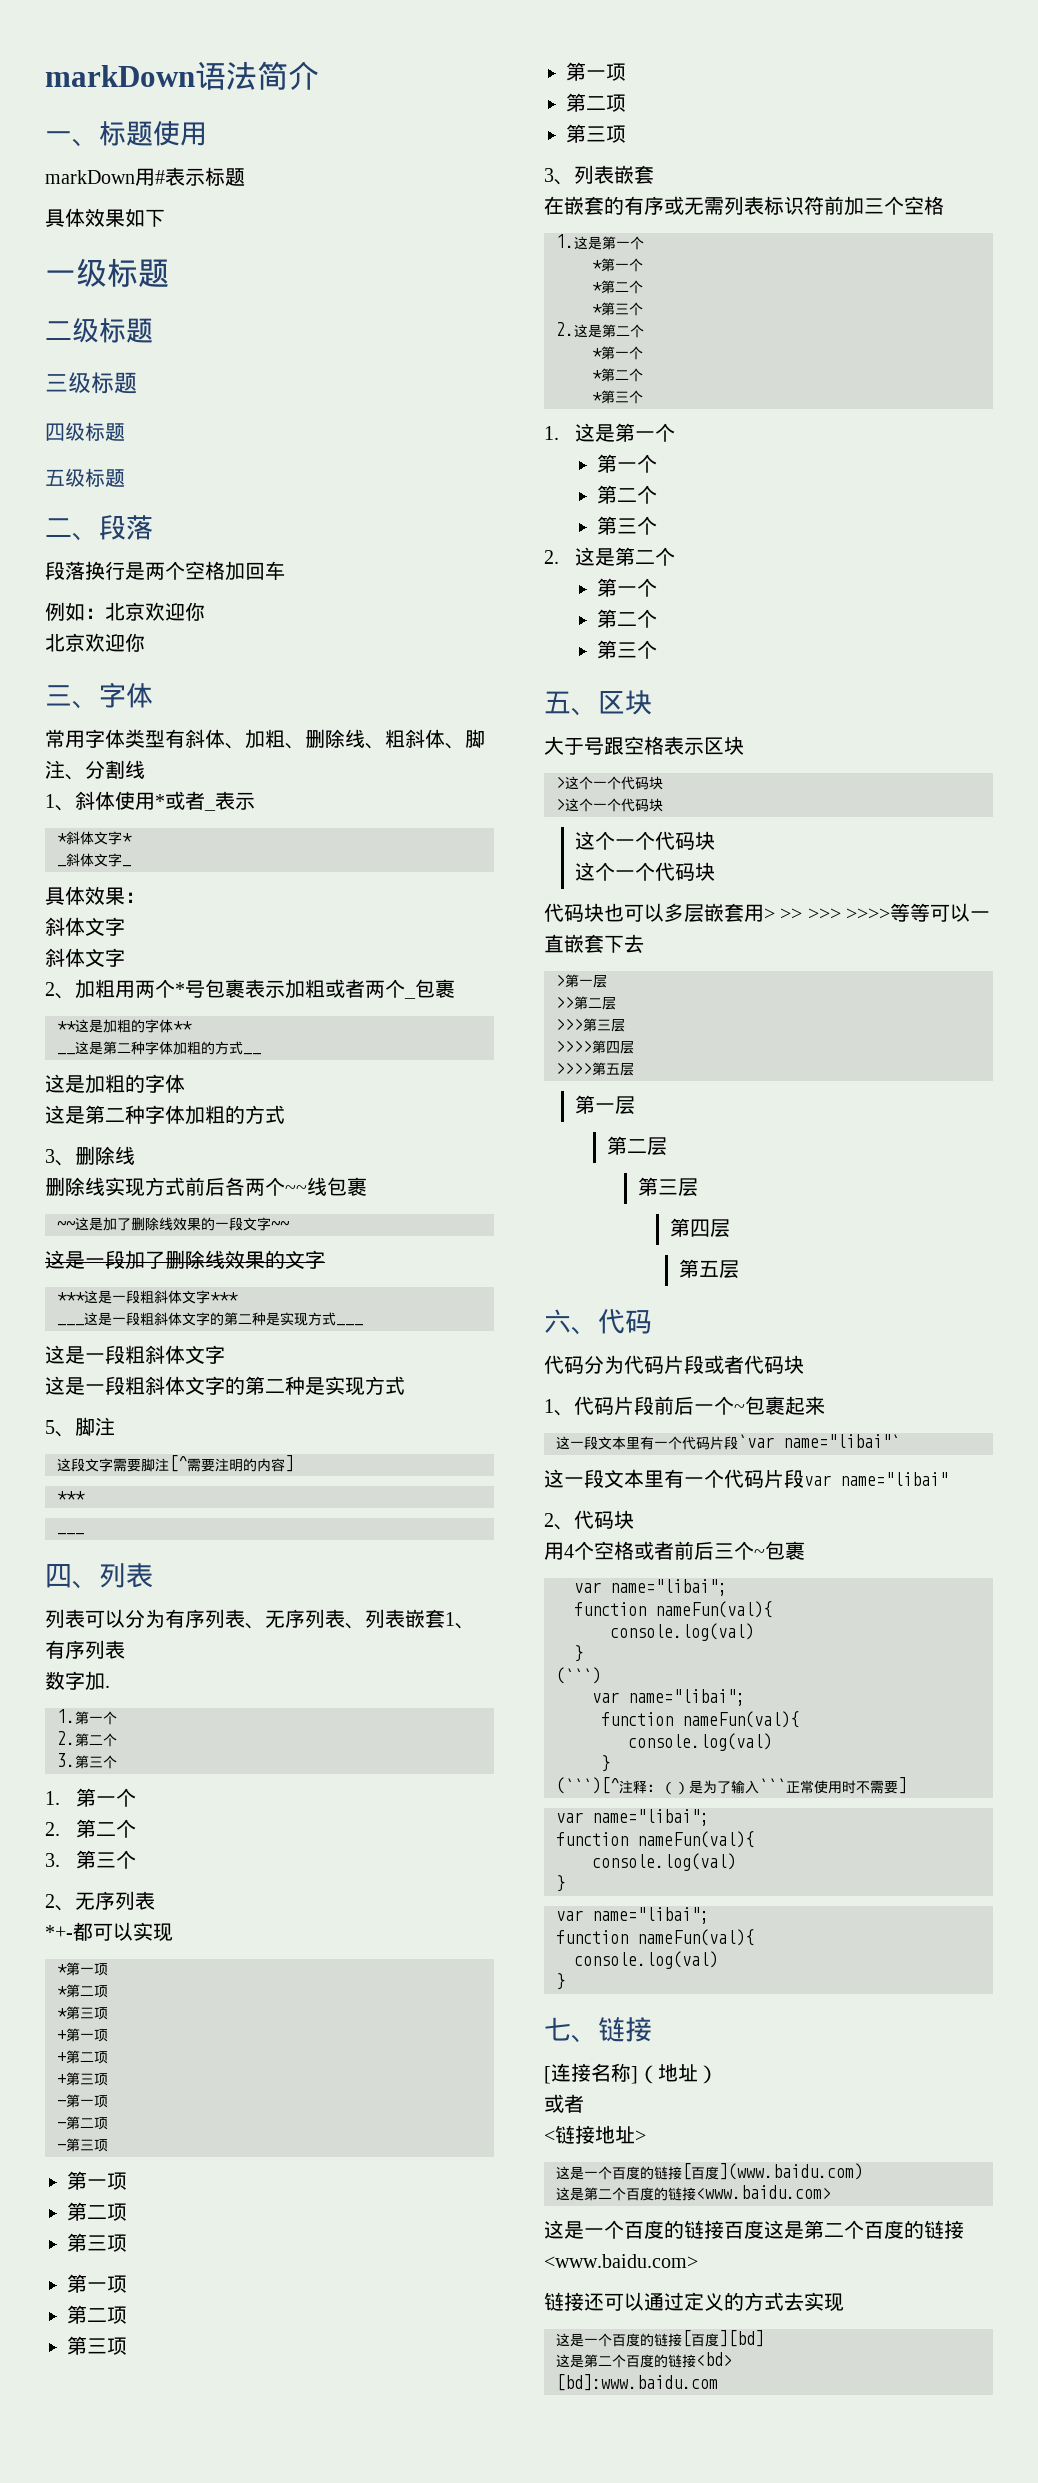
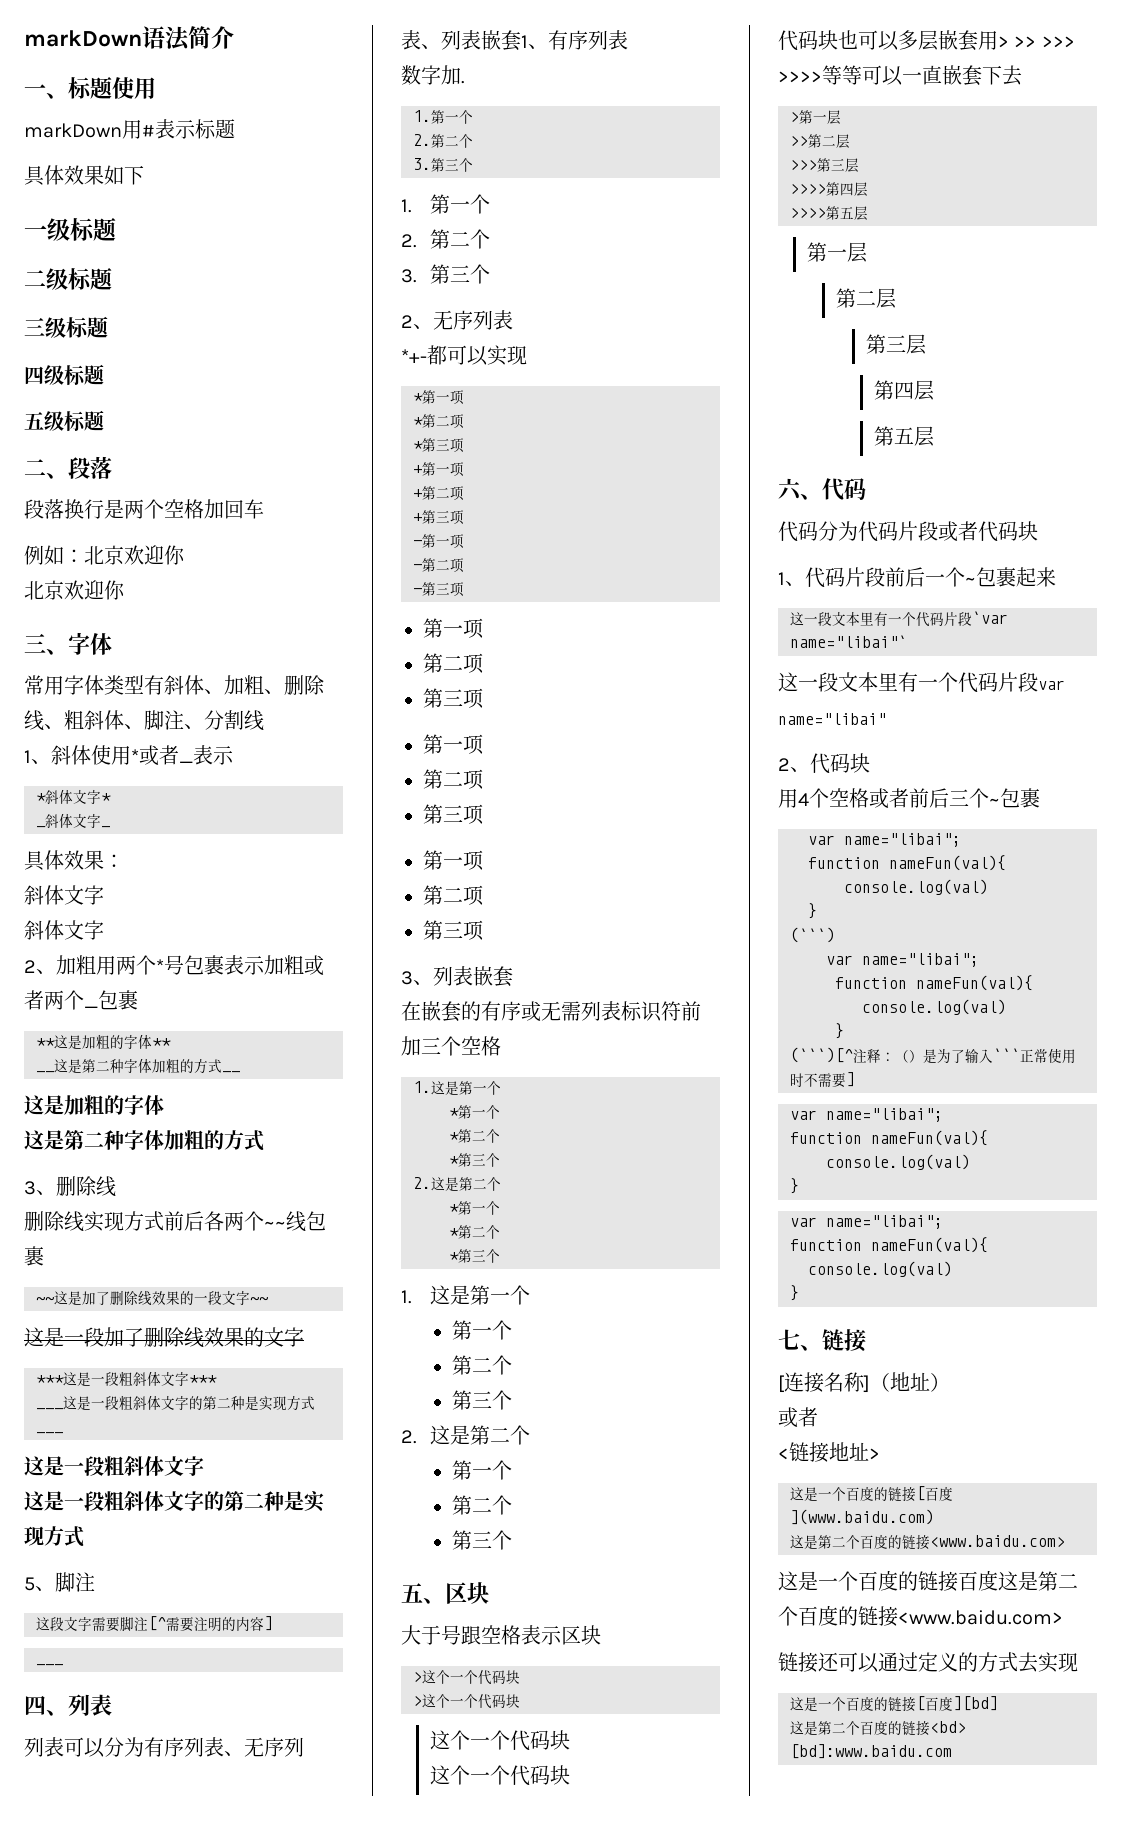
[57,1491,85,1501] // *** -> (273, 1623) none

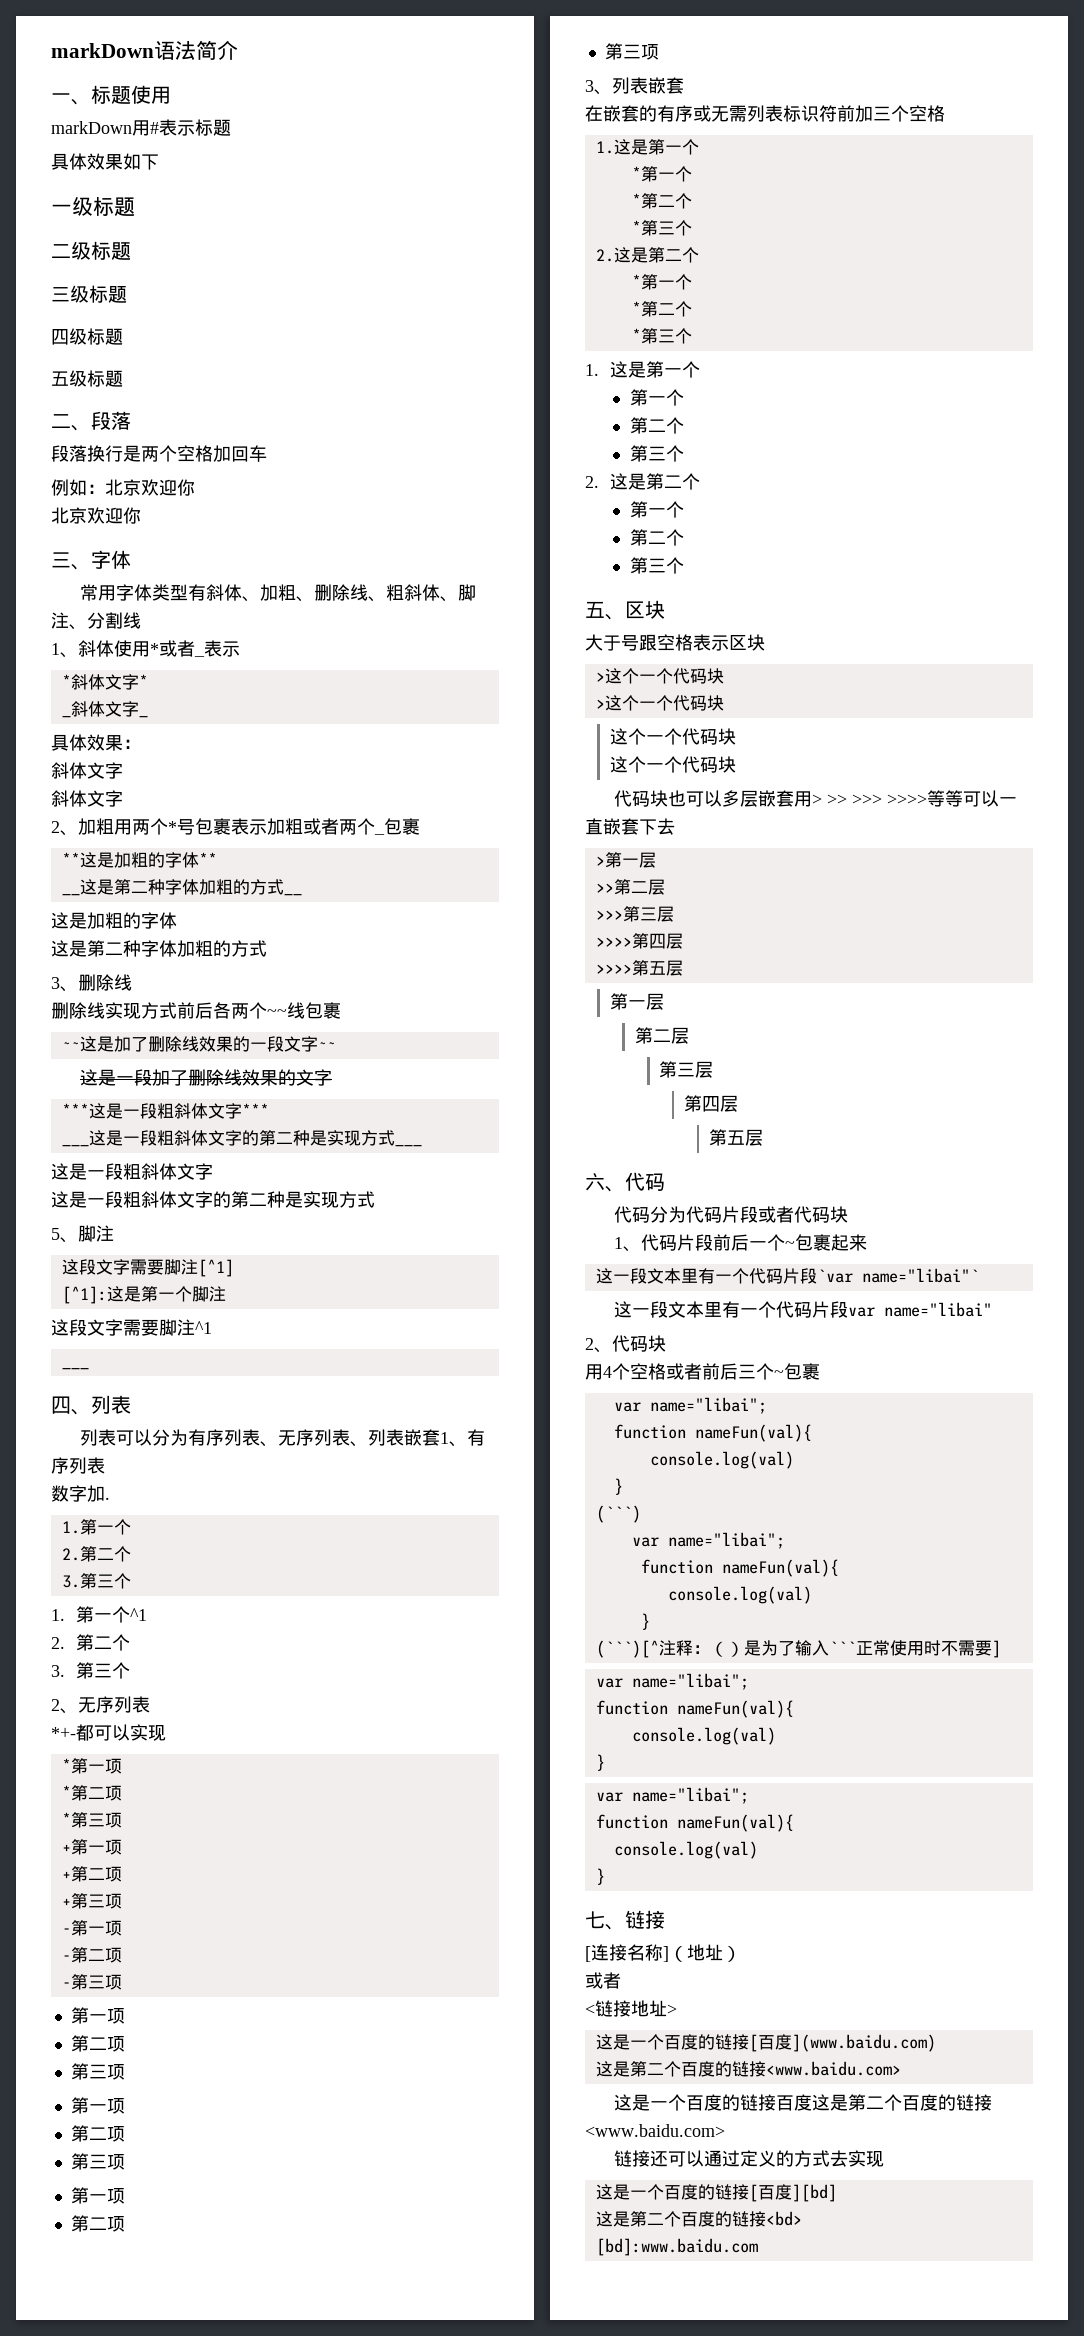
[148,1616,273,1632] [^需要注明的内容] -> [197,1259,234,1277] [61,1286,226,1304] [51,1319,212,1336] [^1] // [^1]:这是第一个脚注 // 这段文字需要脚注^1
(491, 204) none -> [129,1608,147,1621] ^1

